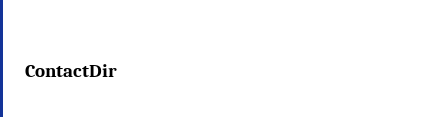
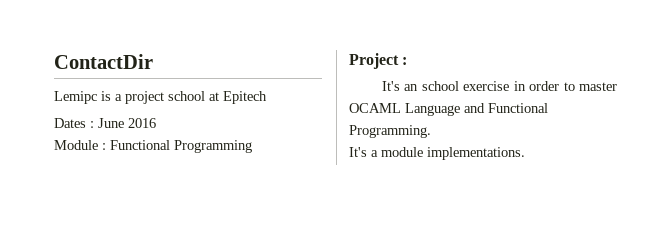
(117, 70) none -> [54,91,267,104] [54,118,156,128] [54,140,252,153] [349,53,408,69] [381,81,617,91] [349,103,548,116] [349,125,431,138] [349,147,525,160] // Lemipc is a project school at Epitech // Dates : June 2016 // Module : Functional Programming // Project : // It's an school exercise in order to master OCAML Language and Functional Programming. // It's a module implementations.

